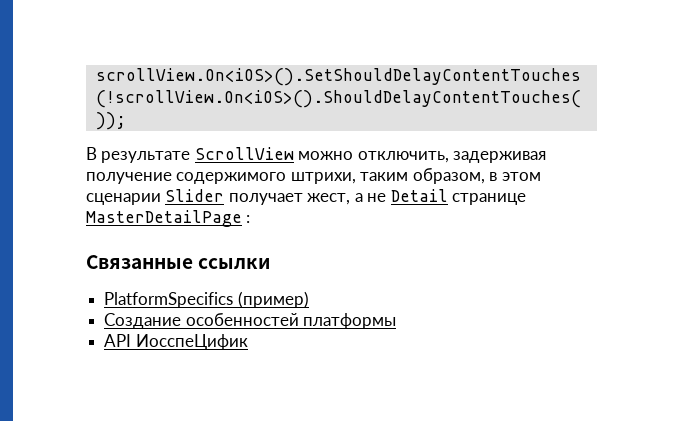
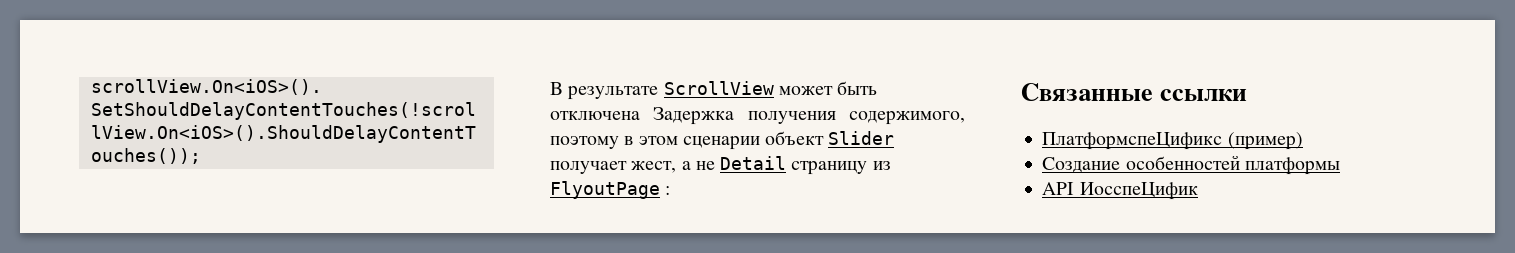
[298,151,547,163] [86,168,485,184] можно отключить, задерживая получение содержимого штрихи, таким образом, -> [778,81,878,95] [550,107,965,125] [550,136,619,149] может быть отключена Задержка получения содержимого, поэтому
(161, 199) none -> [765,131,825,145] объект
[452,193,527,205] [86,210,242,227] странице MasterDetailPage -> [791,161,891,175] [550,181,660,199] страницу из FlyoutPage
[104,292,234,308] PlatformSpecifics -> [1042,132,1223,150] ПлатформспеЦификс

